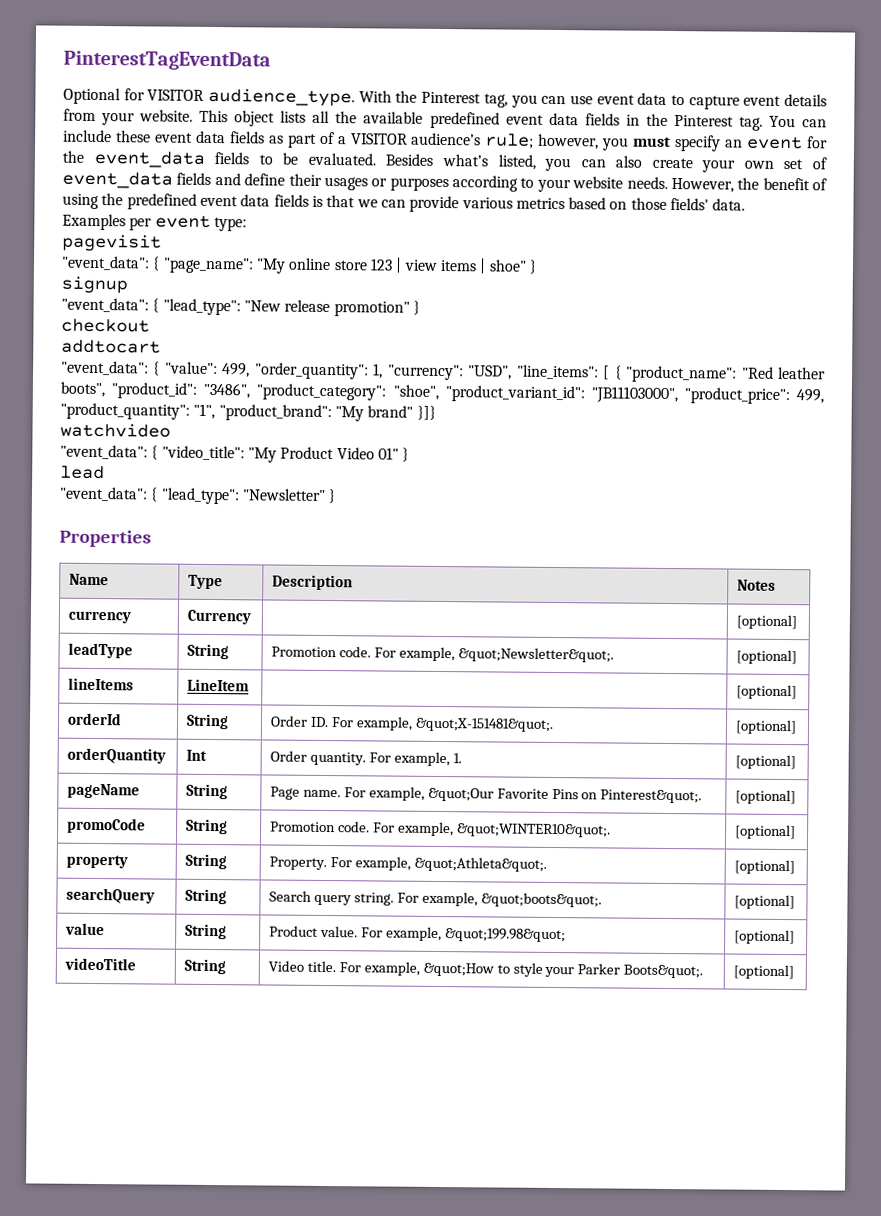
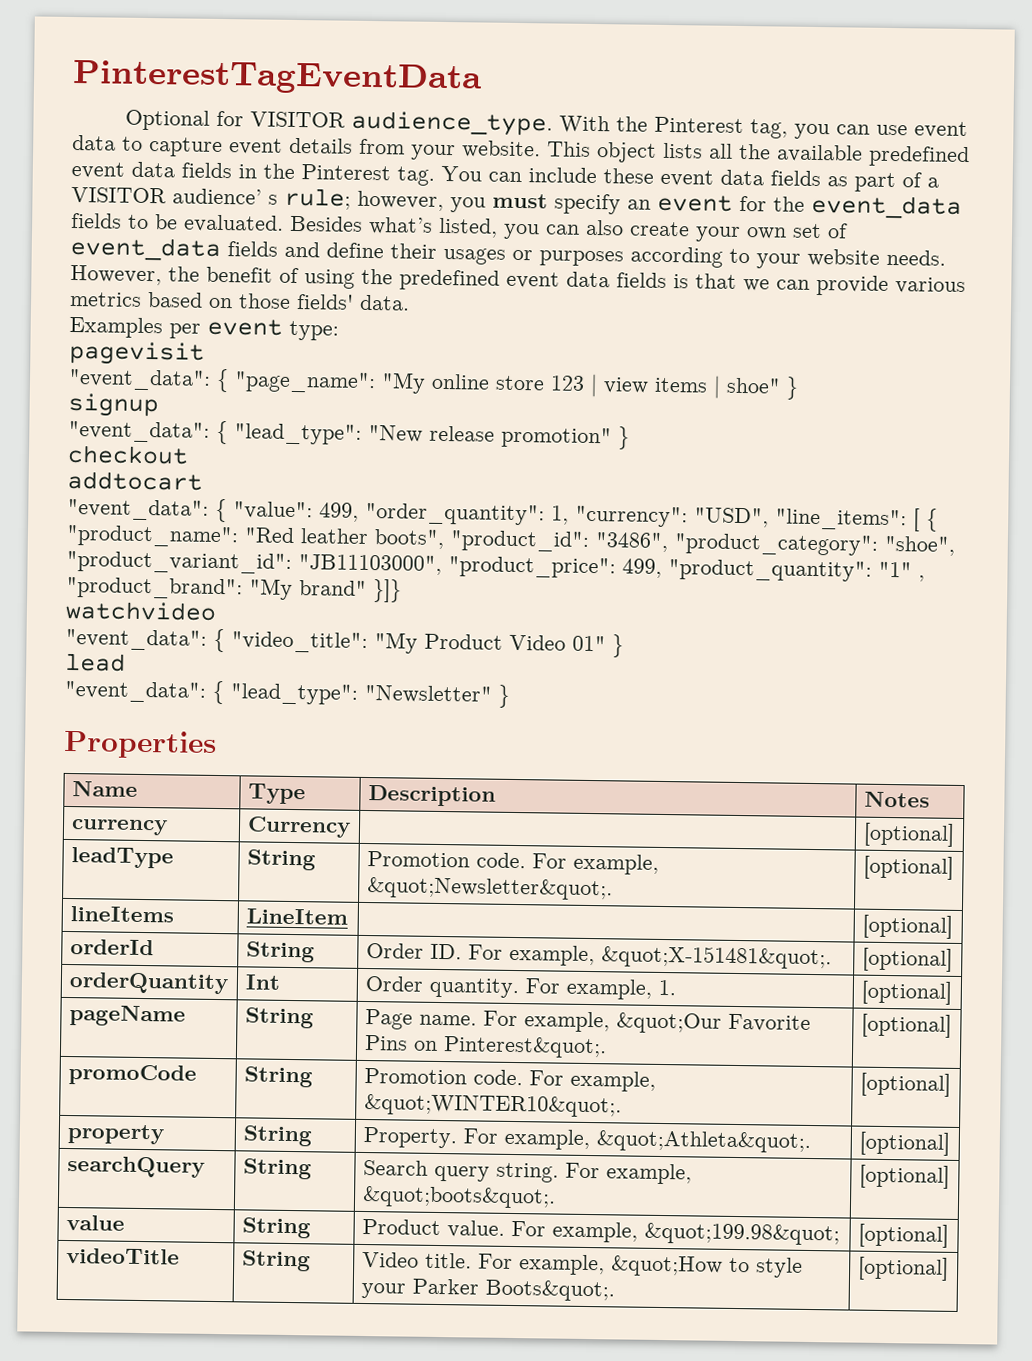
[411,132,482,146] audience’s -> [172,188,278,205] audience’ s
[193,403,216,420] "1", -> [878,561,925,582] "1" ,

